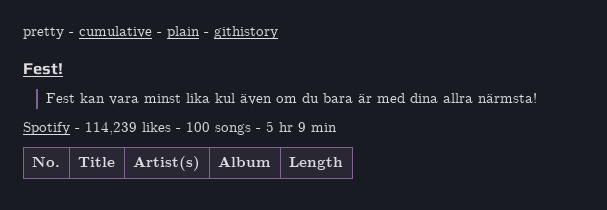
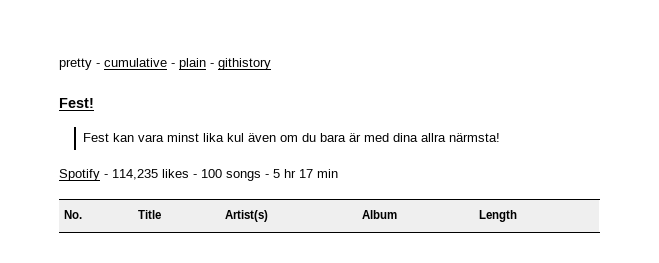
[85,122,137,135] 114,239 -> [112,169,158,180] 114,235
[298,122,306,132] 9 -> [299,169,313,178] 17

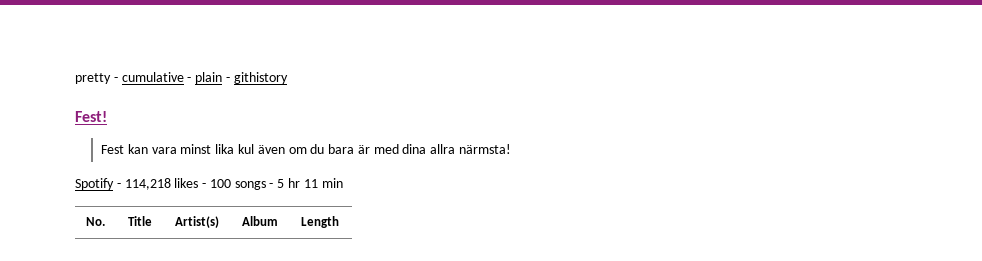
[112,169,158,180] 114,235 -> [124,178,171,190] 114,218
[299,169,313,178] 17 -> [303,179,318,188] 11

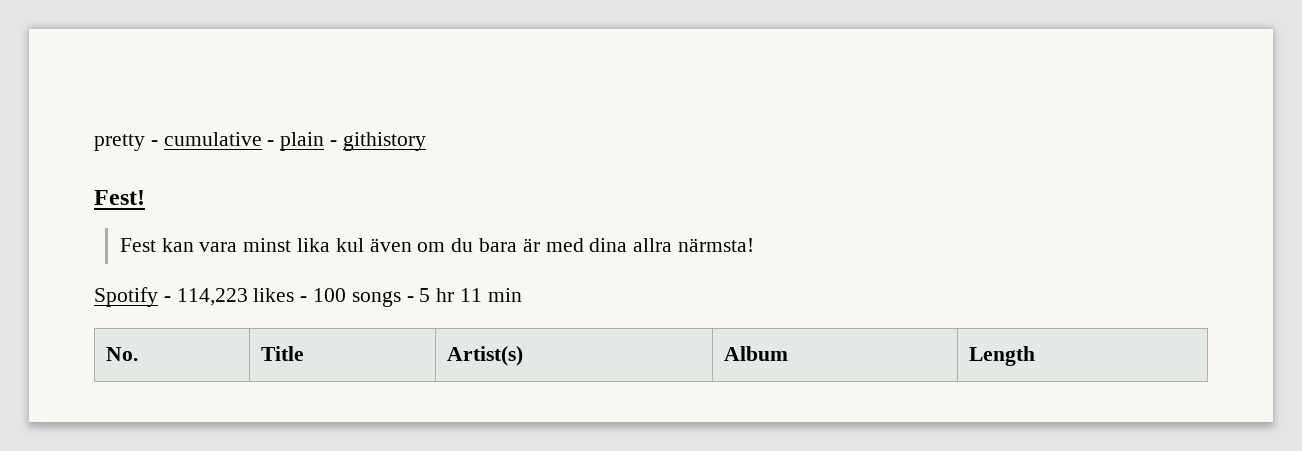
[124,178,171,190] 114,218 -> [176,288,248,306] 114,223

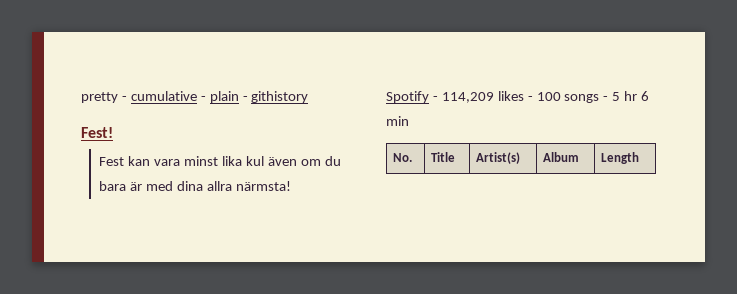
[176,288,248,306] 114,223 -> [441,92,494,103] 114,209
[460,288,483,302] 11 -> [641,91,650,101] 6

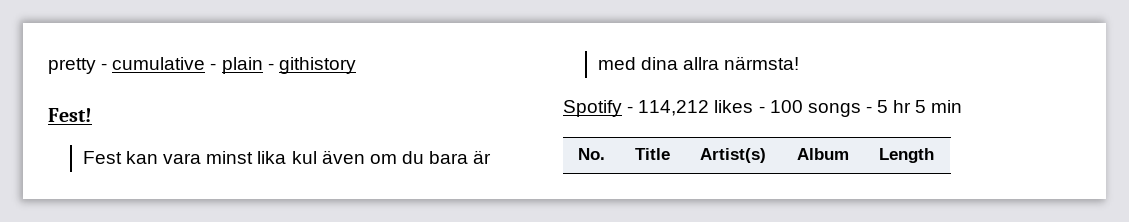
[441,92,494,103] 114,209 -> [638,100,710,116] 114,212
[641,91,650,101] 6 -> [915,100,927,113] 5

